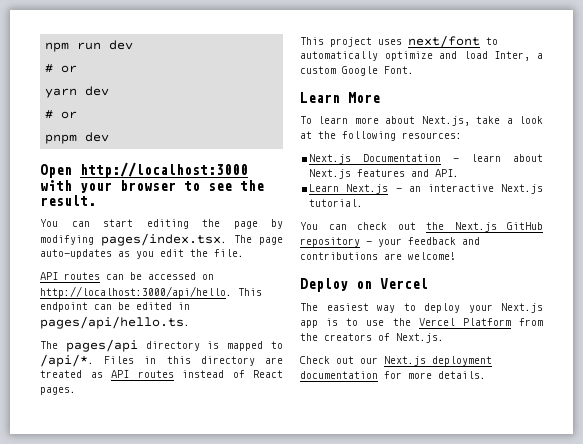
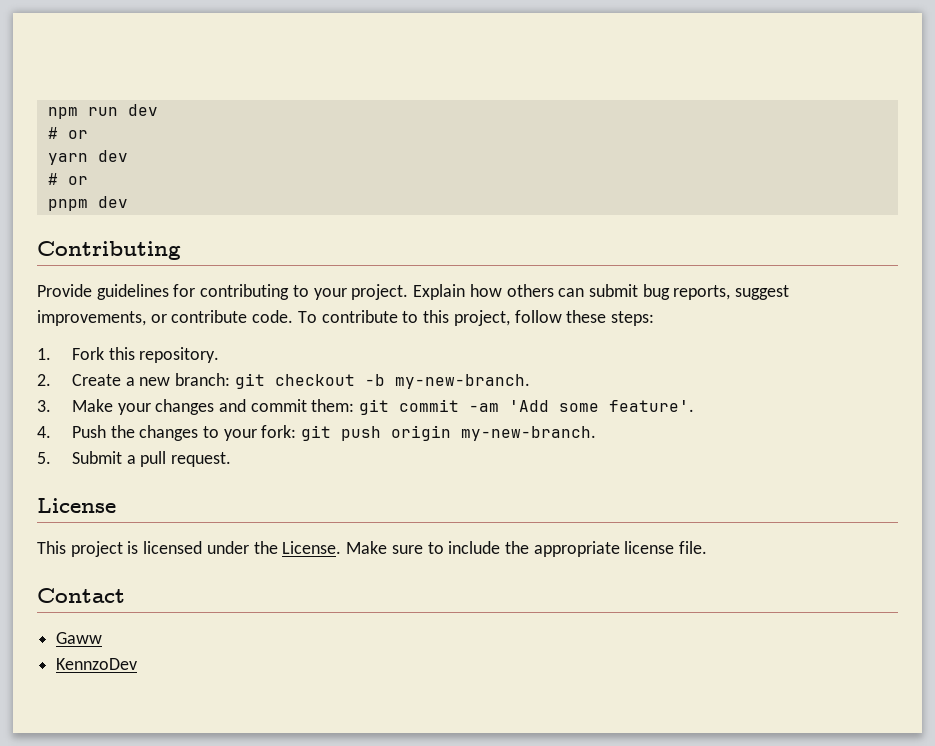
[40,162,248,178] [40,180,264,193] [40,195,96,206] [40,219,283,229] [40,233,283,246] [40,249,244,259] [40,272,214,280] [40,286,262,298] [40,302,190,312] [40,316,190,329] [40,339,283,352] [40,354,283,367] [40,370,283,378] [40,387,76,395] [300,35,498,48] [300,51,543,61] [300,66,414,76] [300,92,380,103] [300,116,543,126] [300,131,462,141] [309,154,543,164] [309,169,460,179] [309,184,543,194] [309,199,364,207] [300,222,543,232] [300,237,480,247] [300,252,456,260] [300,278,428,292] [300,303,543,313] [300,318,543,328] [300,333,444,343] [300,356,492,366] [300,371,486,379] Open http://localhost:3000 with your browser to see the result. // You can start editing the page by modifying pages/index.tsx. The page auto-updates as you edit the file. // API routes can be accessed on http://localhost:3000/api/hello. This endpoint can be edited in pages/api/hello.ts. // The pages/api directory is mapped to /api/*. Files in this directory are treated as API routes instead of React pages. // This project uses next/font to automatically optimize and load Inter, a custom Google Font. // Learn More // To learn more about Next.js, take a look at the following resources: // Next.js Documentation - learn about Next.js features and API. // Learn Next.js - an interactive Next.js tutorial. // You can check out the Next.js GitHub repository - your feedback and contributions are welcome! // Deploy on Vercel // The easiest way to deploy your Next.js app is to use the Vercel Platform from the creators of Next.js. // Check out our Next.js deployment documentation for more details. -> [37,241,181,260] [37,284,790,300] [37,310,654,326] [37,347,220,363] [37,373,530,389] [37,399,695,415] [37,425,597,441] [37,451,232,467] [37,498,116,513] [37,541,708,557] [37,588,125,603] [56,632,103,644] [56,658,138,670] Contributing // Provide guidelines for contributing to your project. Explain how others can submit bug reports, suggest improvements, or contribute code. To contribute to this project, follow these steps: // 1. Fork this repository. // 2. Create a new branch: git checkout -b my-new-branch. // 3. Make your changes and commit them: git commit -am 'Add some feature'. // 4. Push the changes to your fork: git push origin my-new-branch. // 5. Submit a pull request. // License // This project is licensed under the License. Make sure to include the appropriate license file. // Contact // Gaww // KennzoDev

